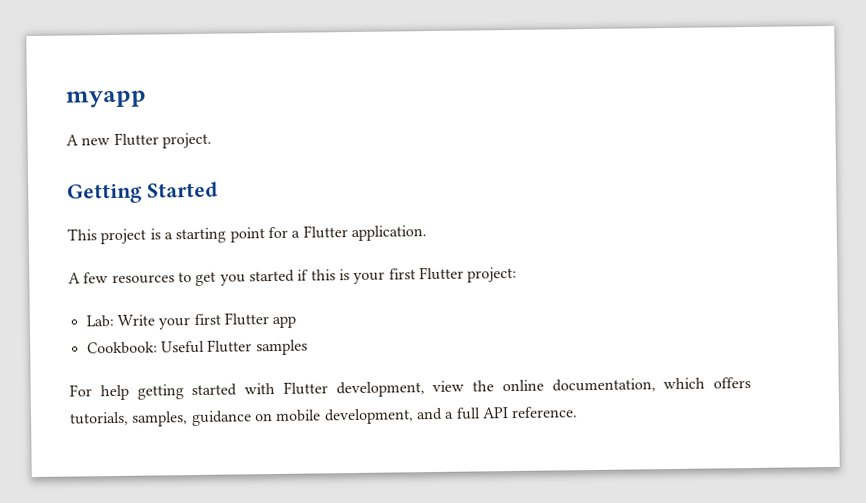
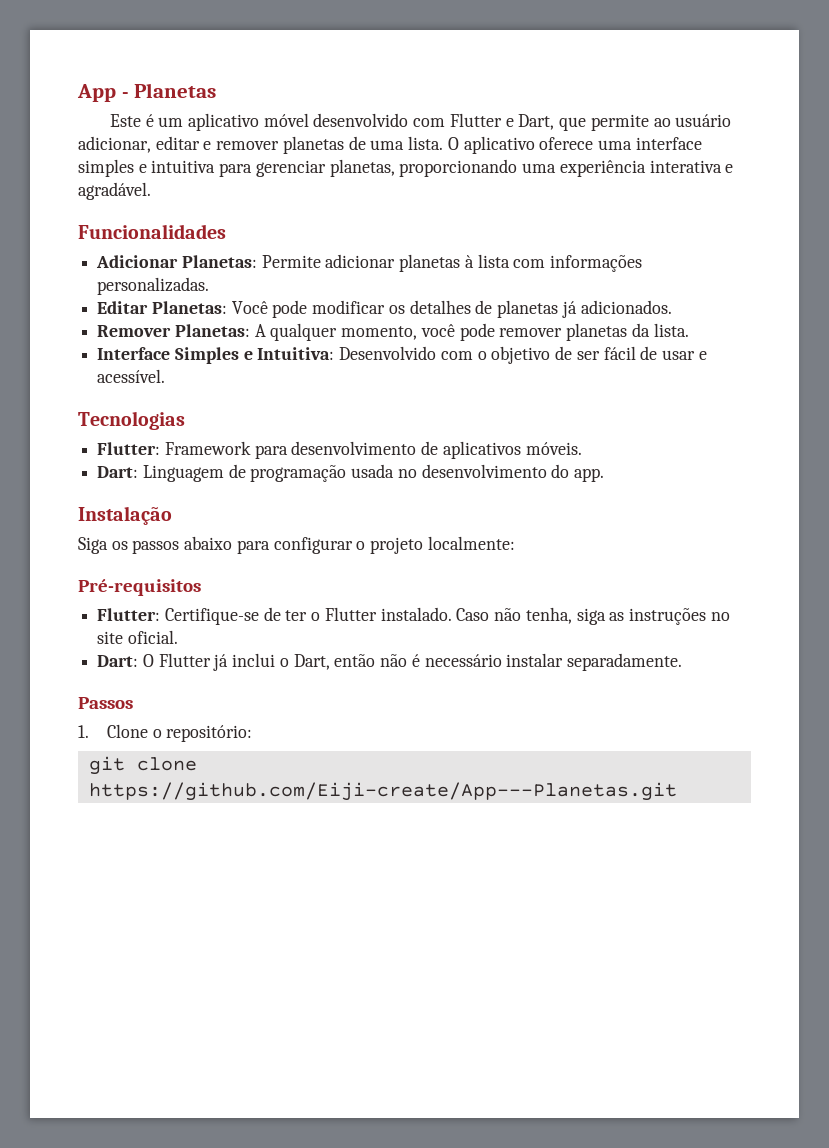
[65,90,147,108] [66,132,212,149] [67,181,218,204] [67,225,427,245] [68,266,518,286] [85,312,297,330] [86,339,308,356] [69,377,751,401] [69,406,579,427] myapp // A new Flutter project. // Getting Started // This project is a starting point for a Flutter application. // A few resources to get you started if this is your first Flutter project: // Lab: Write your first Flutter app // Cookbook: Useful Flutter samples // For help getting started with Flutter development, view the online documentation, which offers tutorials, samples, guidance on mobile development, and a full API reference. -> [77,83,217,102] [109,113,732,131] [78,136,702,154] [78,159,734,177] [78,182,151,200] [78,224,226,239] [96,254,643,272] [97,277,210,295] [97,300,672,318] [97,323,689,341] [97,346,707,364] [97,369,166,383] [78,411,185,430] [97,441,582,459] [97,464,605,482] [78,506,172,525] [78,536,515,554] [78,579,201,596] [97,607,730,625] [97,630,178,644] [97,653,682,671] [78,697,133,709] [78,724,253,742] [88,756,197,775] [88,782,677,801] App - Planetas // Este é um aplicativo móvel desenvolvido com Flutter e Dart, que permite ao usuário adicionar, editar e remover planetas de uma lista. O aplicativo oferece uma interface simples e intuitiva para gerenciar planetas, proporcionando uma experiência interativa e agradável. // Funcionalidades // Adicionar Planetas: Permite adicionar planetas à lista com informações personalizadas. // Editar Planetas: Você pode modificar os detalhes de planetas já adicionados. // Remover Planetas: A qualquer momento, você pode remover planetas da lista. // Interface Simples e Intuitiva: Desenvolvido com o objetivo de ser fácil de usar e acessível. // Tecnologias // Flutter: Framework para desenvolvimento de aplicativos móveis. // Dart: Linguagem de programação usada no desenvolvimento do app. // Instalação // Siga os passos abaixo para configurar o projeto localmente: // Pré-requisitos // Flutter: Certifique-se de ter o Flutter instalado. Caso não tenha, siga as instruções no site oficial. // Dart: O Flutter já inclui o Dart, então não é necessário instalar separadamente. // Passos // 1. Clone o repositório: // git clone https://github.com/Eiji-create/App---Planetas.git

